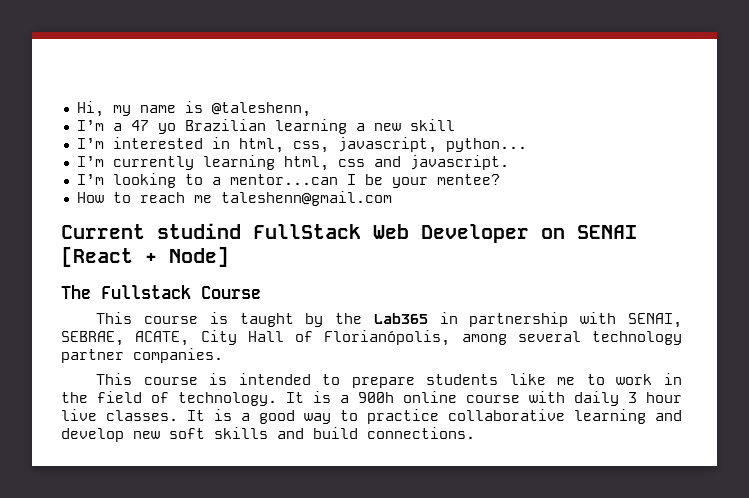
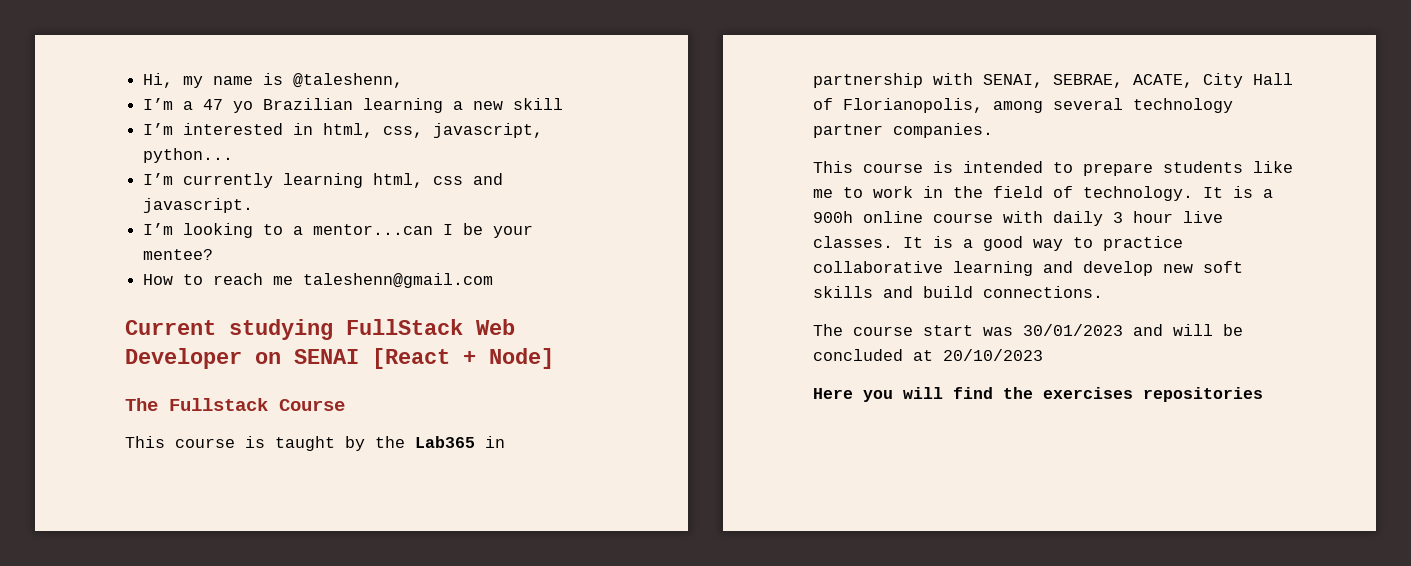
[157,223,241,239] studind -> [229,319,333,340] studying
[324,330,451,346] Florianópolis, -> [843,98,983,113] Florianopolis,
(475, 433) none -> [813,324,1243,336] [813,349,1043,361] [813,387,1263,402] // The course start was 30/01/2023 and will be concluded at 20/10/2023 // Here you will find the exercises repositories

